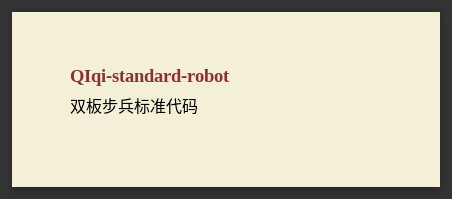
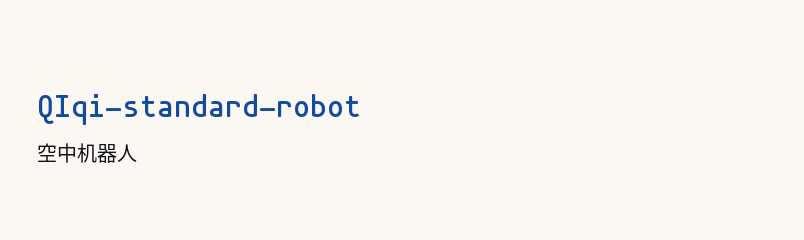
[70,98,198,115] 双板步兵标准代码 -> [37,143,137,163] 空中机器人

